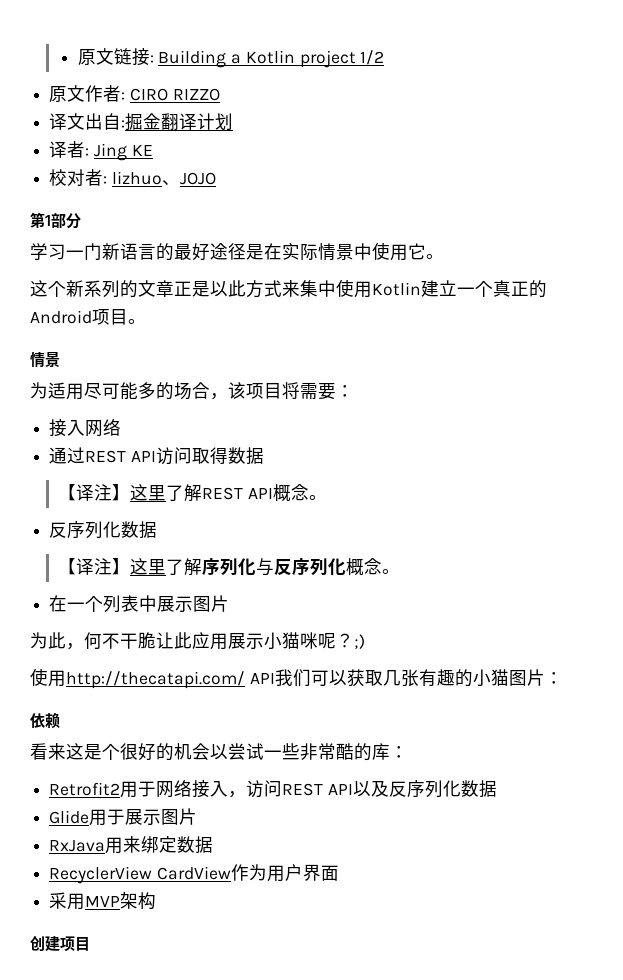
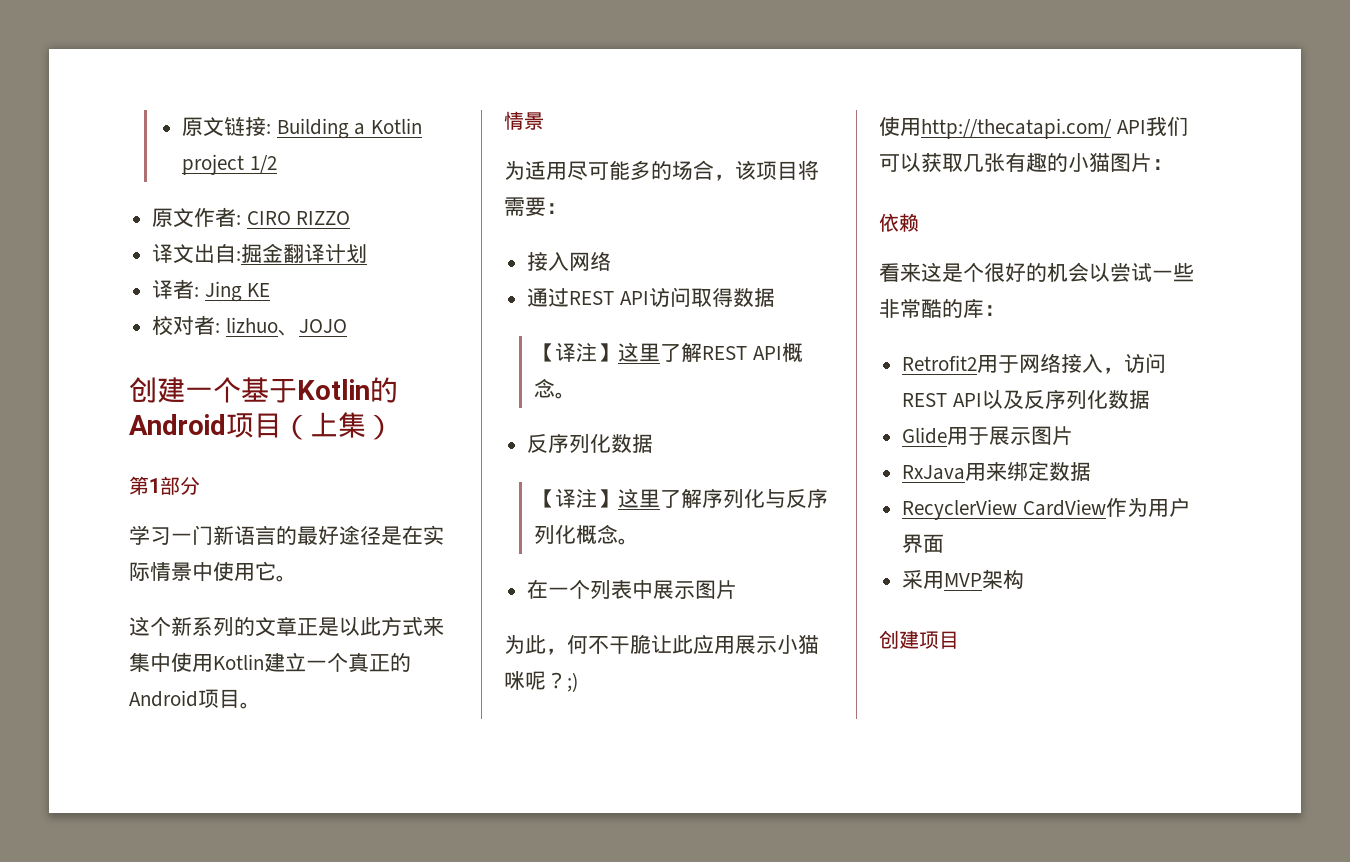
(216, 178) none -> [129,377,398,403] [129,412,394,440] // 创建一个基于Kotlin的Android项目（上集）

